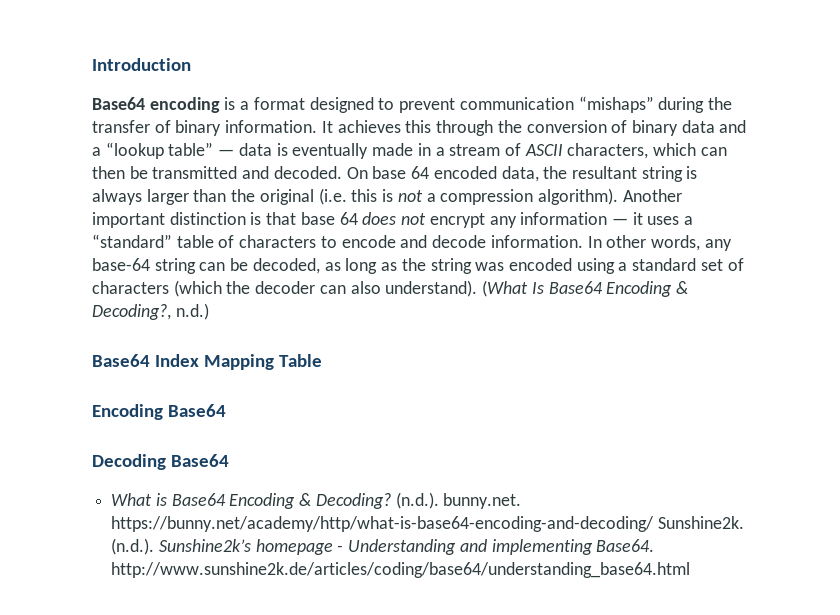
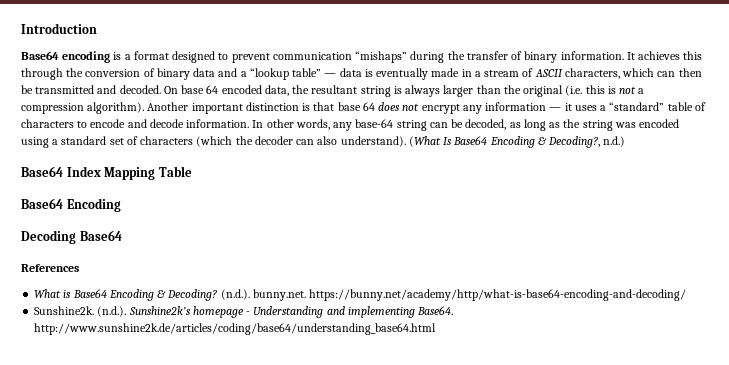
[92,404,227,420] Encoding Base64 -> [21,198,121,212] Base64 Encoding
(230, 460) none -> [21,264,79,272] // References
(655, 524) none -> (687, 295) //

